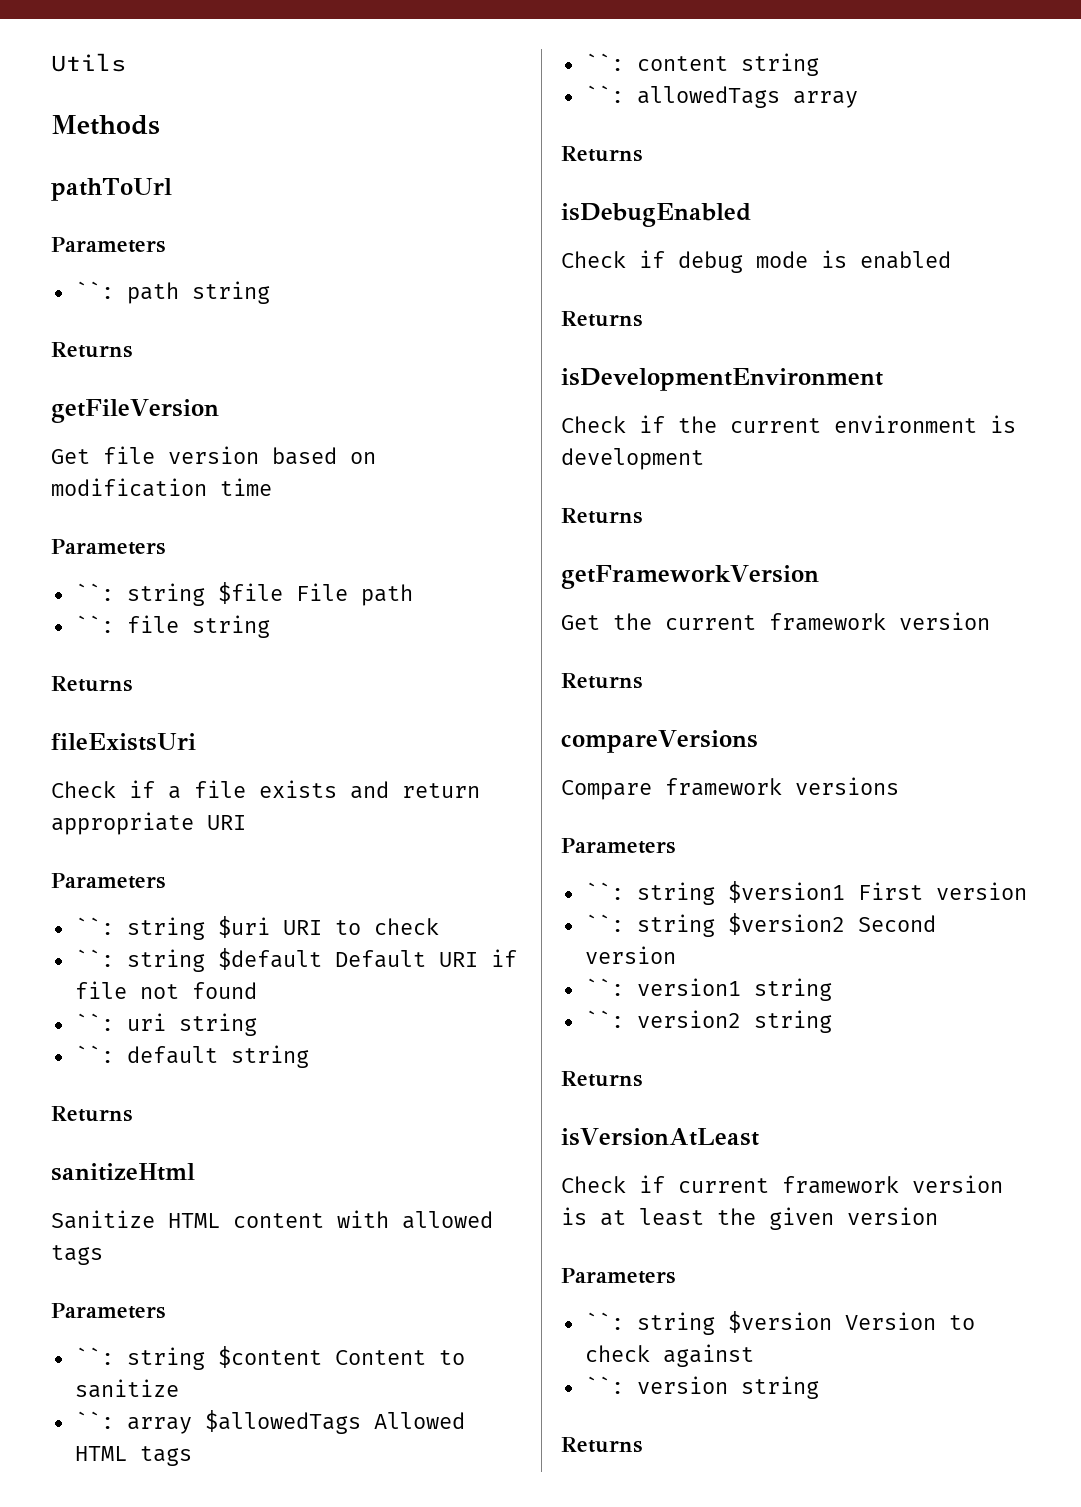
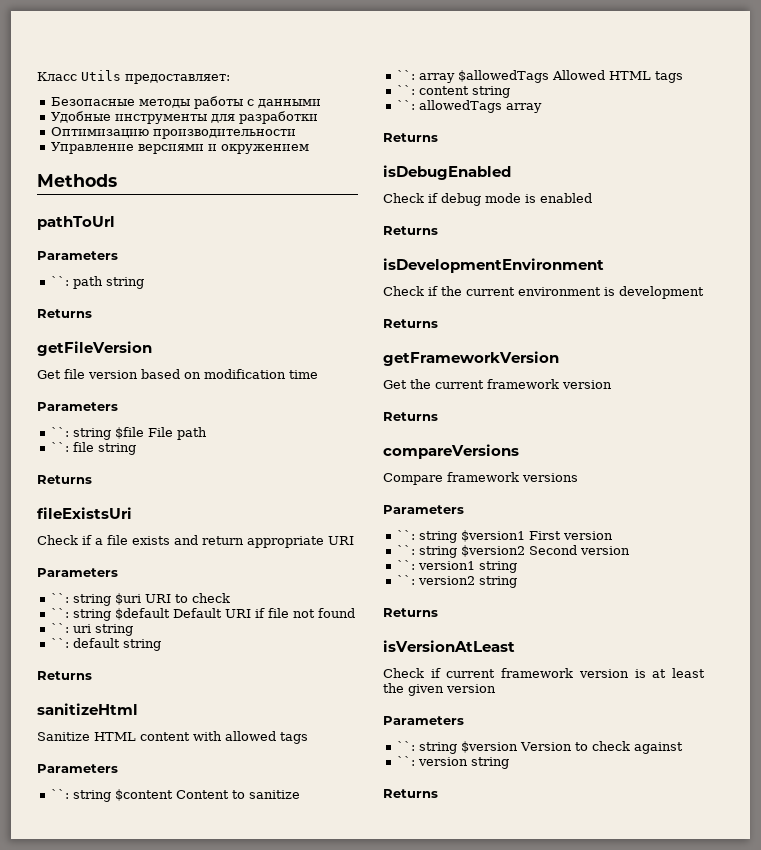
(51, 62) none -> [37,72,77,81] Класс
(126, 62) none -> [125,74,230,84] [50,96,321,109] [50,111,318,124] [50,127,296,139] [50,142,309,154] предоставляет: // Безопасные методы работы с данными // Удобные инструменты для разработки // Оптимизацию производительности // Управление версиями и окружением

